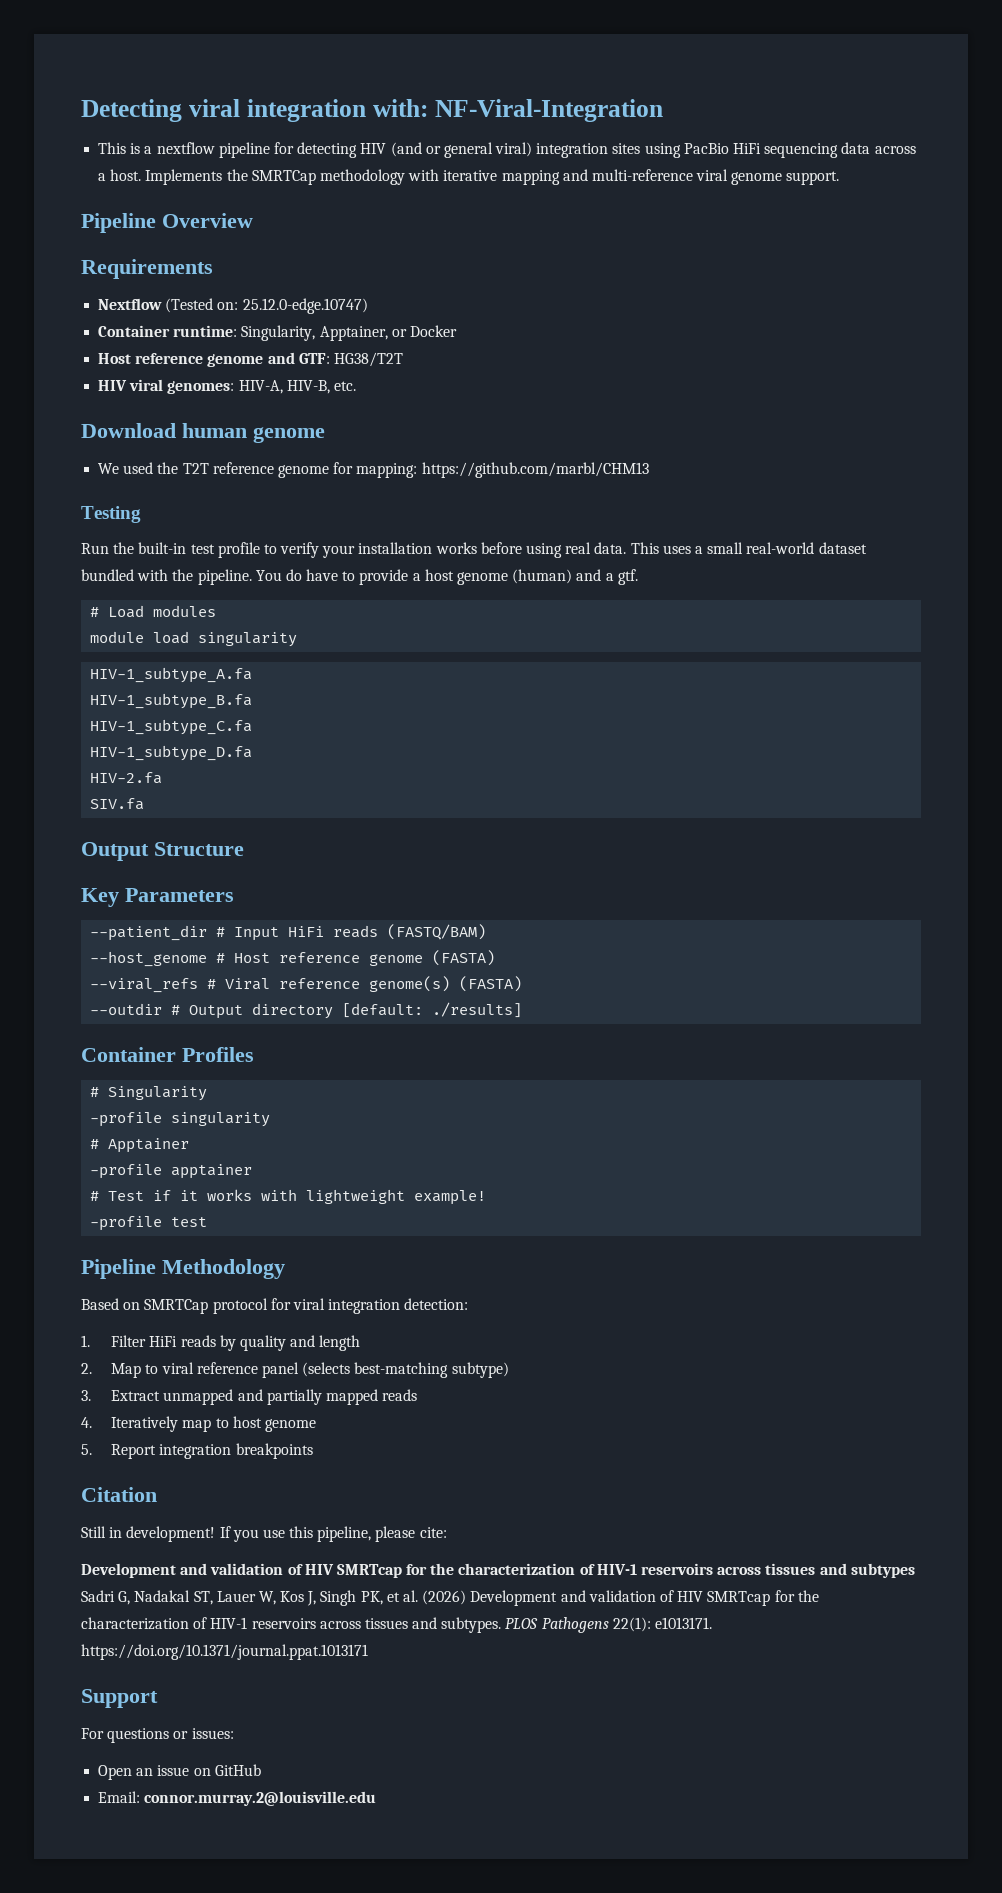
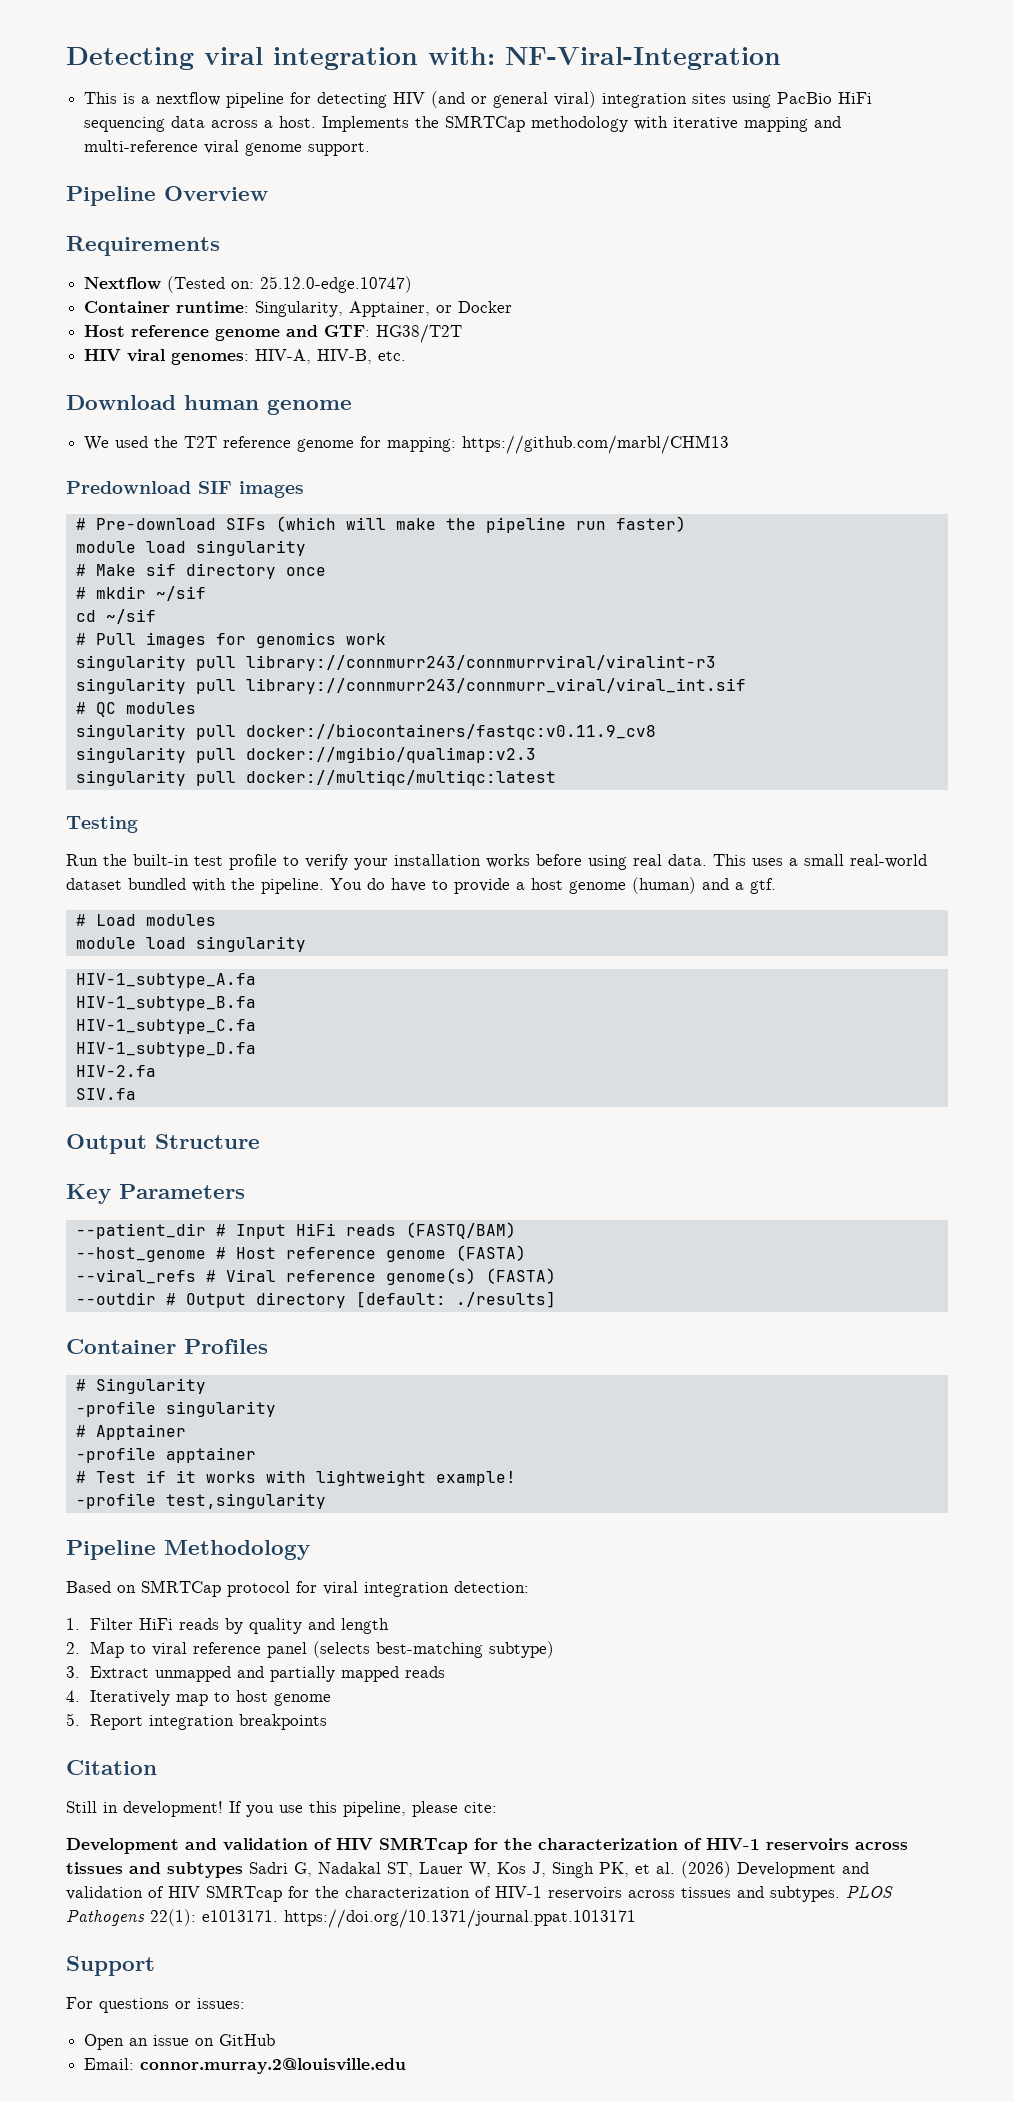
(649, 470) none -> [66,481,304,498] [75,516,686,533] [75,540,306,556] [75,563,326,579] [75,586,206,601] [75,609,156,624] [75,632,386,648] [75,655,716,671] [75,678,746,694] [75,702,196,717] [75,724,656,740] [75,747,536,763] [75,770,556,786] // Predownload SIF images // # Pre-download SIFs (which will make the pipeline run faster) // module load singularity // # Make sif directory once // # mkdir ~/sif // cd ~/sif // # Pull images for genomics work // singularity pull library://connmurr243/connmurrviral/viralint-r3 // singularity pull library://connmurr243/connmurr_viral/viral_int.sif // # QC modules // singularity pull docker://biocontainers/fastqc:v0.11.9_cv8 // singularity pull docker://mgibio/qualimap:v2.3 // singularity pull docker://multiqc/multiqc:latest
[171,1217,208,1227] test -> [165,1493,326,1509] test,singularity

